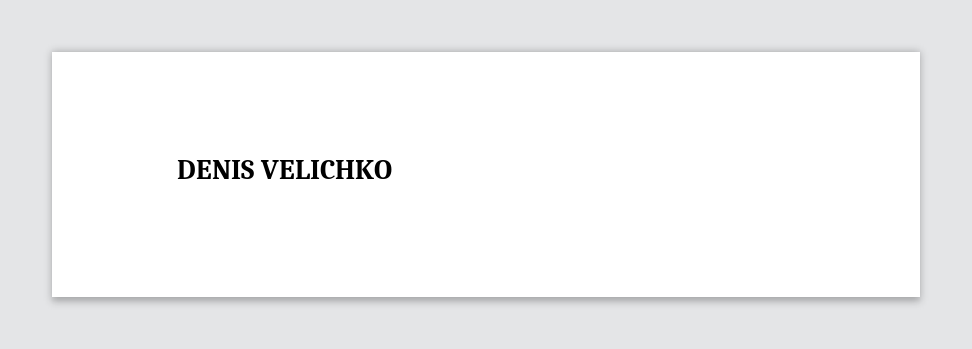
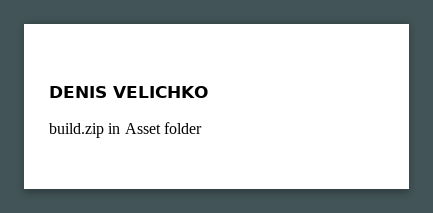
(393, 169) none -> [49,122,202,138] // build.zip in Asset folder

